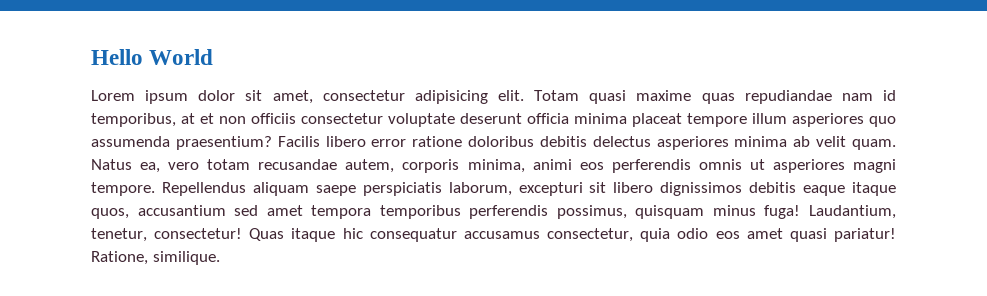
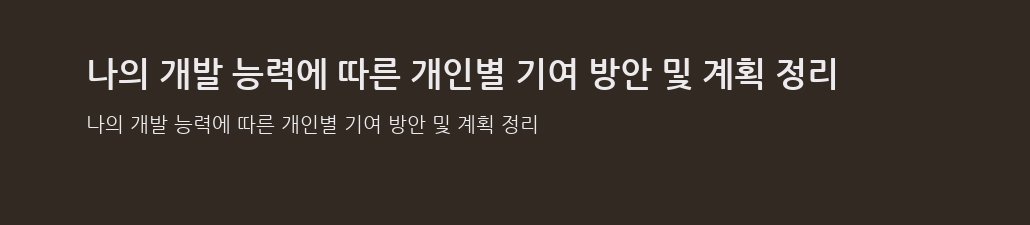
[91,49,214,65] [91,90,896,104] [91,113,896,127] [91,136,896,150] [91,159,896,173] [91,182,896,196] [91,205,896,219] [91,228,897,242] [91,251,220,265] Hello World // Lorem ipsum dolor sit amet, consectetur adipisicing elit. Totam quasi maxime quas repudiandae nam id temporibus, at et non officiis consectetur voluptate deserunt officia minima placeat tempore illum asperiores quo assumenda praesentium? Facilis libero error ratione doloribus debitis delectus asperiores minima ab velit quam. Natus ea, vero totam recusandae autem, corporis minima, animi eos perferendis omnis ut asperiores magni tempore. Repellendus aliquam saepe perspiciatis laborum, excepturi sit libero dignissimos debitis eaque itaque quos, accusantium sed amet tempora temporibus perferendis possimus, quisquam minus fuga! Laudantium, tenetur, consectetur! Quas itaque hic consequatur accusamus consectetur, quia odio eos amet quasi pariatur! Ratione, similique. -> [86,58,840,91] [86,115,539,135] 나의 개발 능력에 따른 개인별 기여 방안 및 계획 정리 // 나의 개발 능력에 따른 개인별 기여 방안 및 계획 정리

